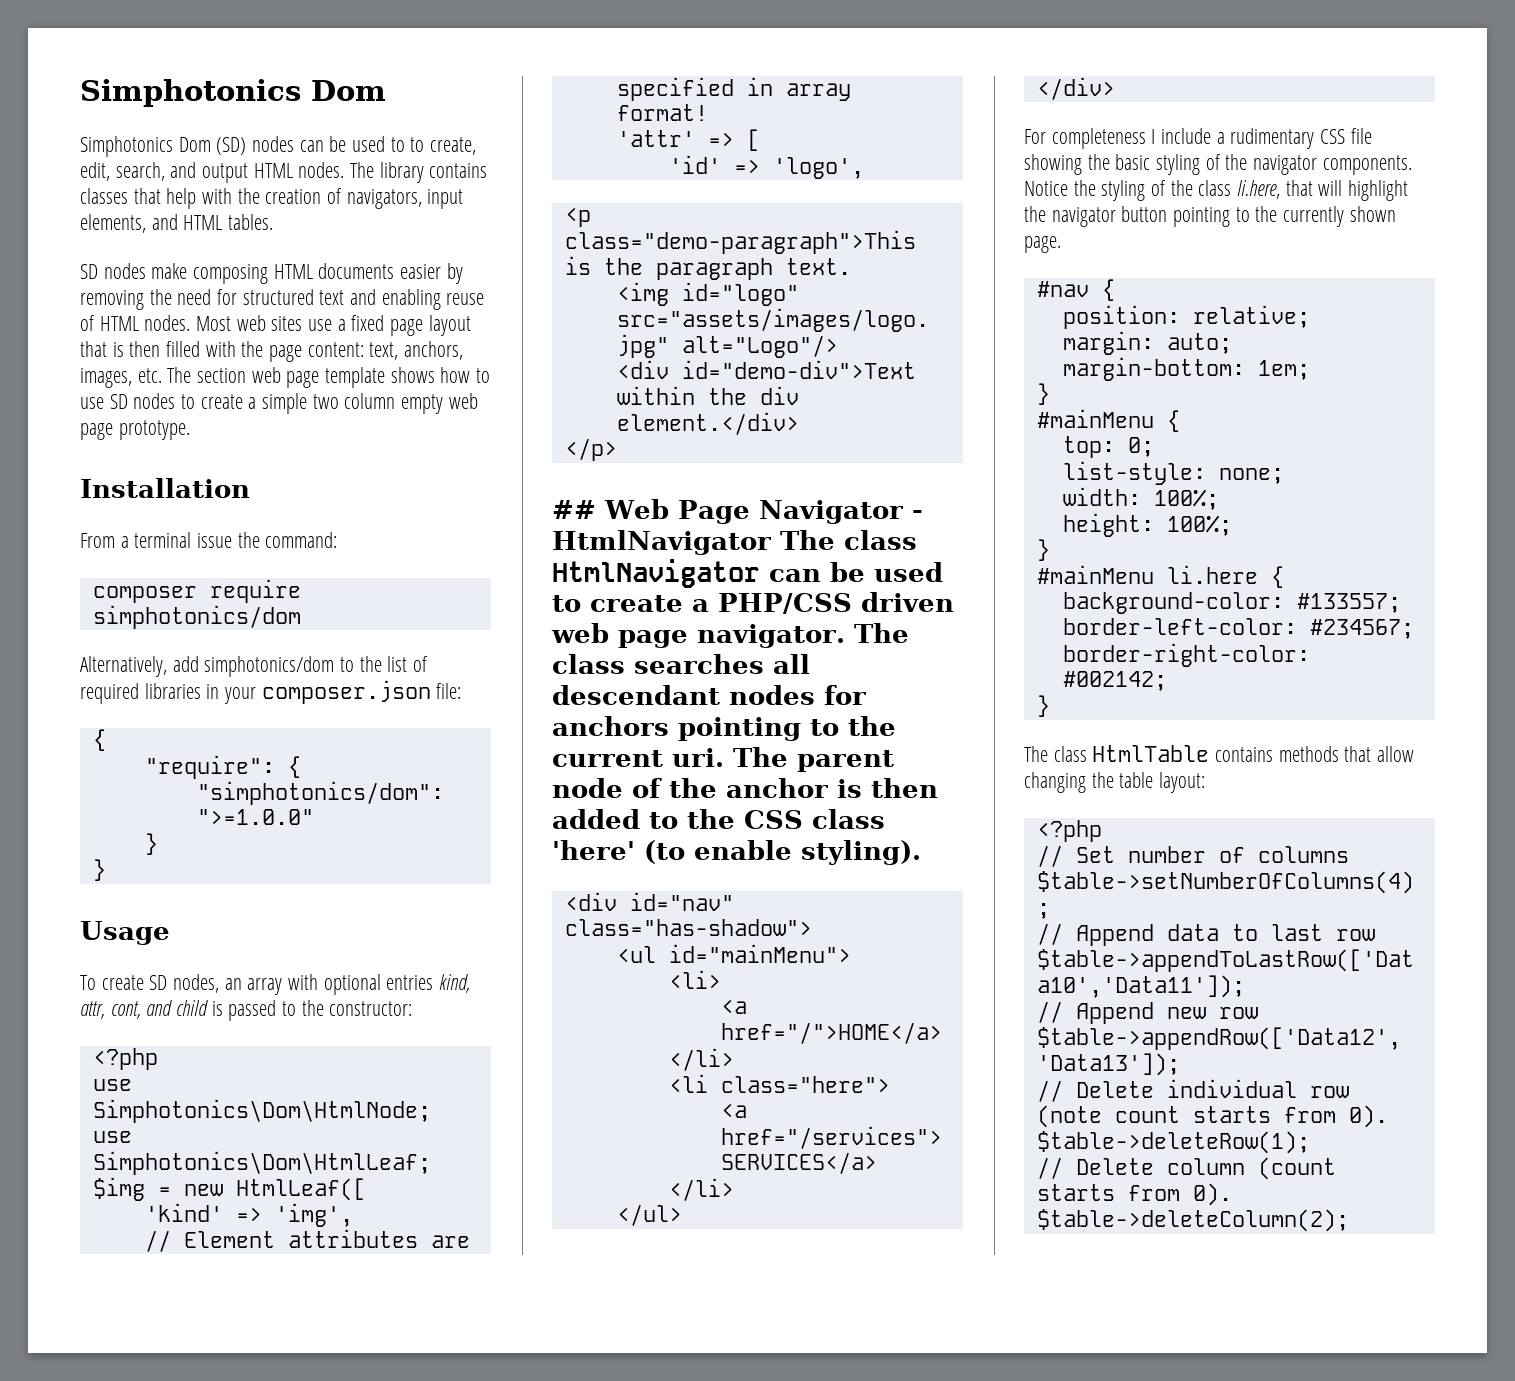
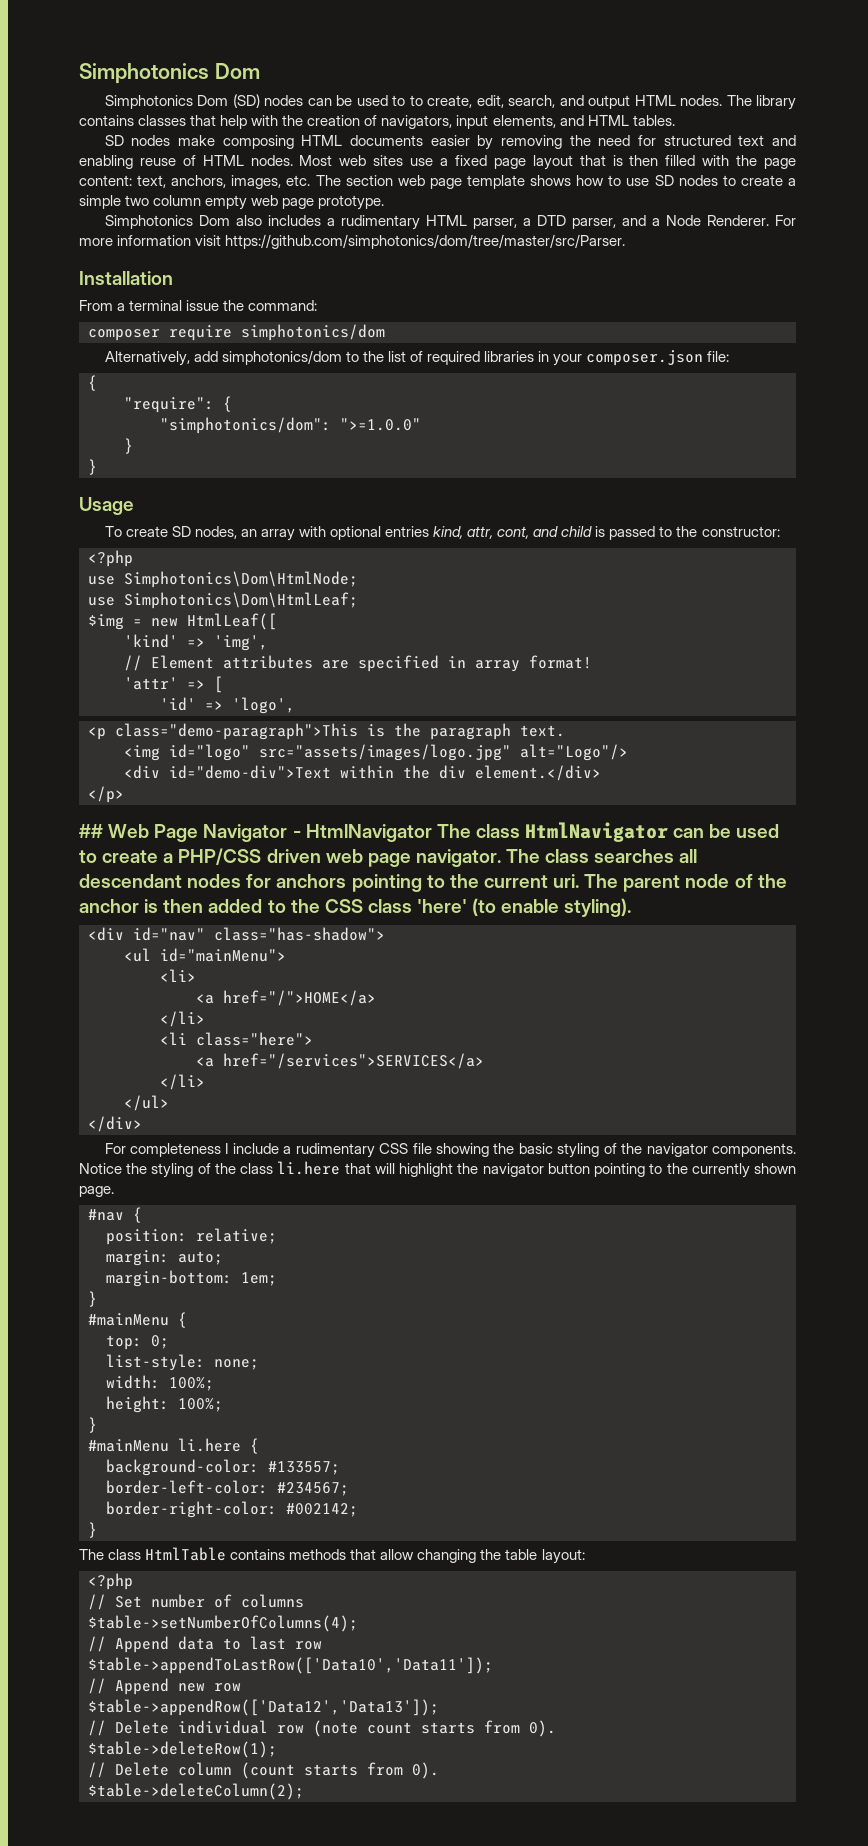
(190, 430) none -> [104,215,796,230] [79,234,626,249] // Simphotonics Dom also includes a rudimentary HTML parser, a DTD parser, and a Node Renderer. For more information visit https://github.com/simphotonics/dom/tree/master/src/Parser.
[1237,180,1281,199] li.here, -> [277,1161,341,1175] li.here

